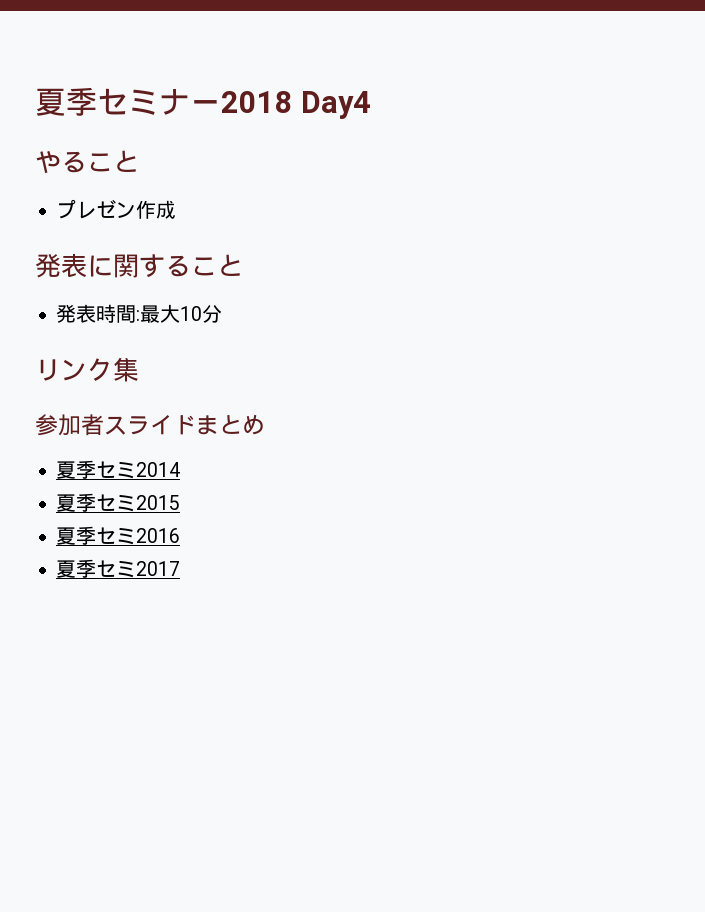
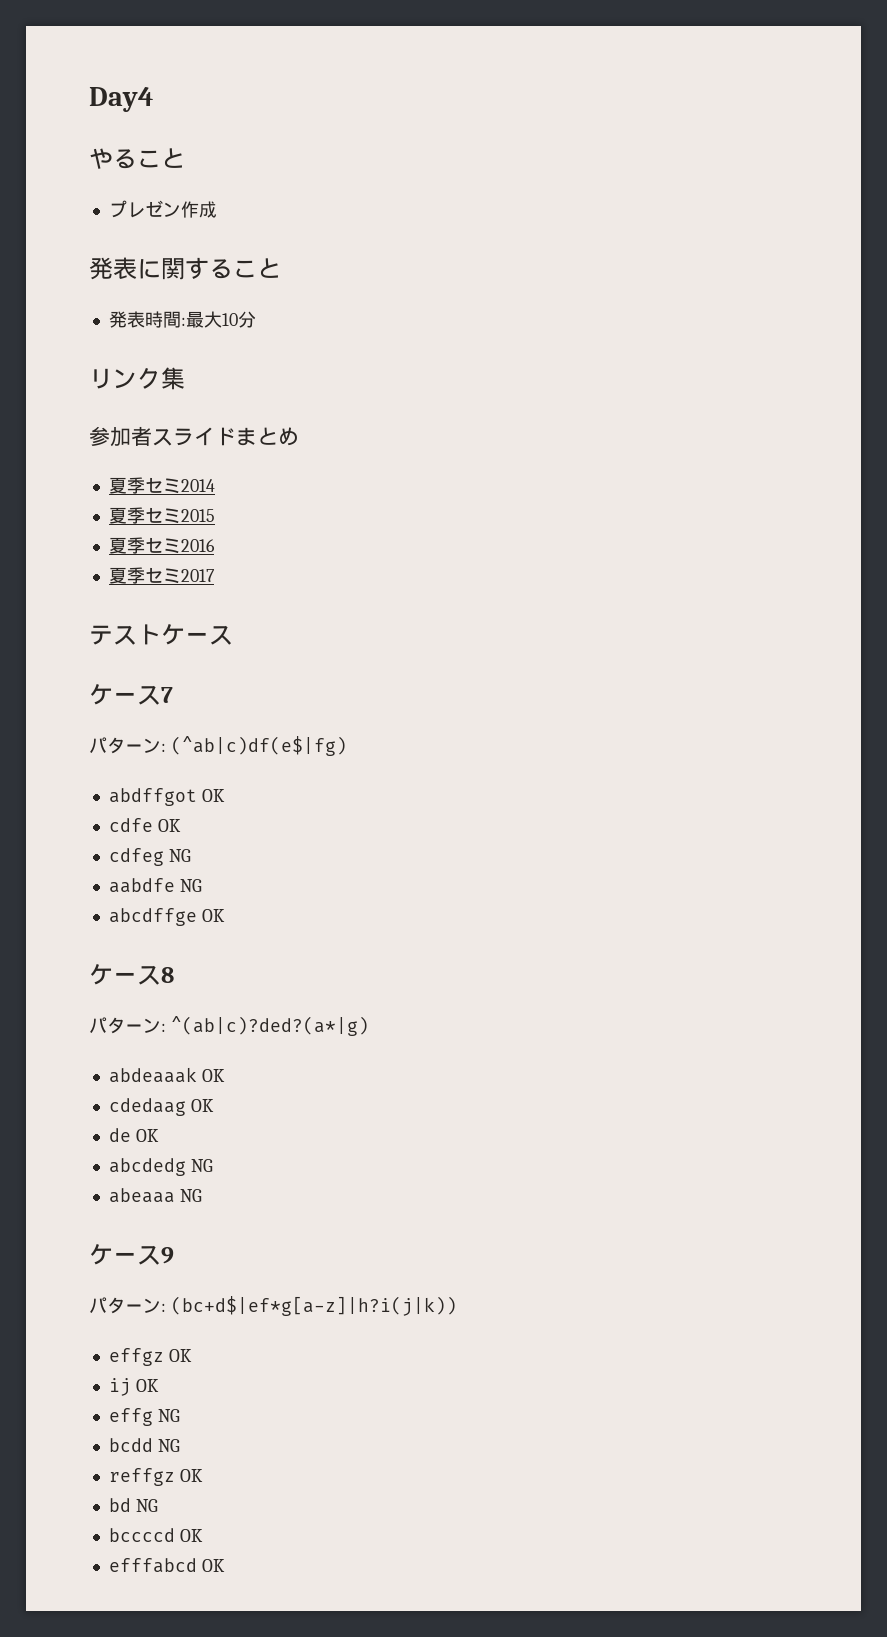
[35,87,293,116] 夏季セミナー2018 -> (89, 99) none
(181, 568) none -> [89,623,233,645] [89,683,173,705] [89,736,347,756] [108,788,225,806] [108,818,181,832] [108,848,191,866] [108,878,202,893] [108,908,225,926] [89,963,174,985] [89,1016,369,1036] [108,1067,225,1083] [108,1098,214,1116] [108,1128,159,1142] [108,1158,213,1176] [108,1188,202,1203] [89,1243,174,1265] [89,1296,457,1316] [108,1348,192,1366] [108,1378,159,1396] [108,1408,180,1426] [108,1438,180,1452] [108,1468,203,1486] [108,1498,158,1512] [108,1528,203,1542] [108,1558,225,1573] // テストケース // ケース7 // パターン: (^ab|c)df(e$|fg) // abdffgot OK // cdfe OK // cdfeg NG // aabdfe NG // abcdffge OK // ケース8 // パターン: ^(ab|c)?ded?(a*|g) // abdeaaak OK // cdedaag OK // de OK // abcdedg NG // abeaaa NG // ケース9 // パターン: (bc+d$|ef*g[a-z]|h?i(j|k)) // effgz OK // ij OK // effg NG // bcdd NG // reffgz OK // bd NG // bccccd OK // efffabcd OK

